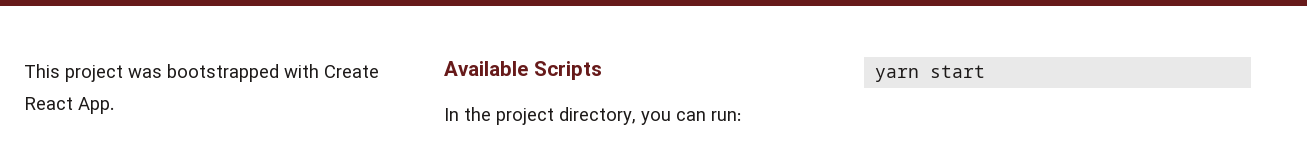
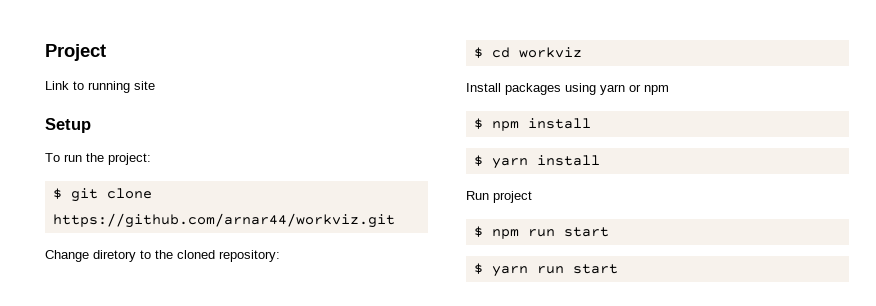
[24,64,379,82] [24,97,114,114] [444,61,602,80] [444,107,741,125] [875,68,920,82] This project was bootstrapped with Create React App. // Available Scripts // In the project directory, you can run: // yarn -> [45,44,106,61] [45,81,155,93] [45,118,91,133] [45,153,151,165] [52,188,152,202] [52,213,395,228] [45,250,280,262] [473,47,582,58] [466,83,669,95] [473,118,591,131] [473,155,600,169] [466,191,532,203] [473,226,609,239] [473,263,564,277] Project // Link to running site // Setup // To run the project: // $ git clone https://github.com/arnar44/workviz.git // Change diretory to the cloned repository: // $ cd workviz // Install packages using yarn or npm // $ npm install // $ yarn install // Run project // $ npm run start // $ yarn run

